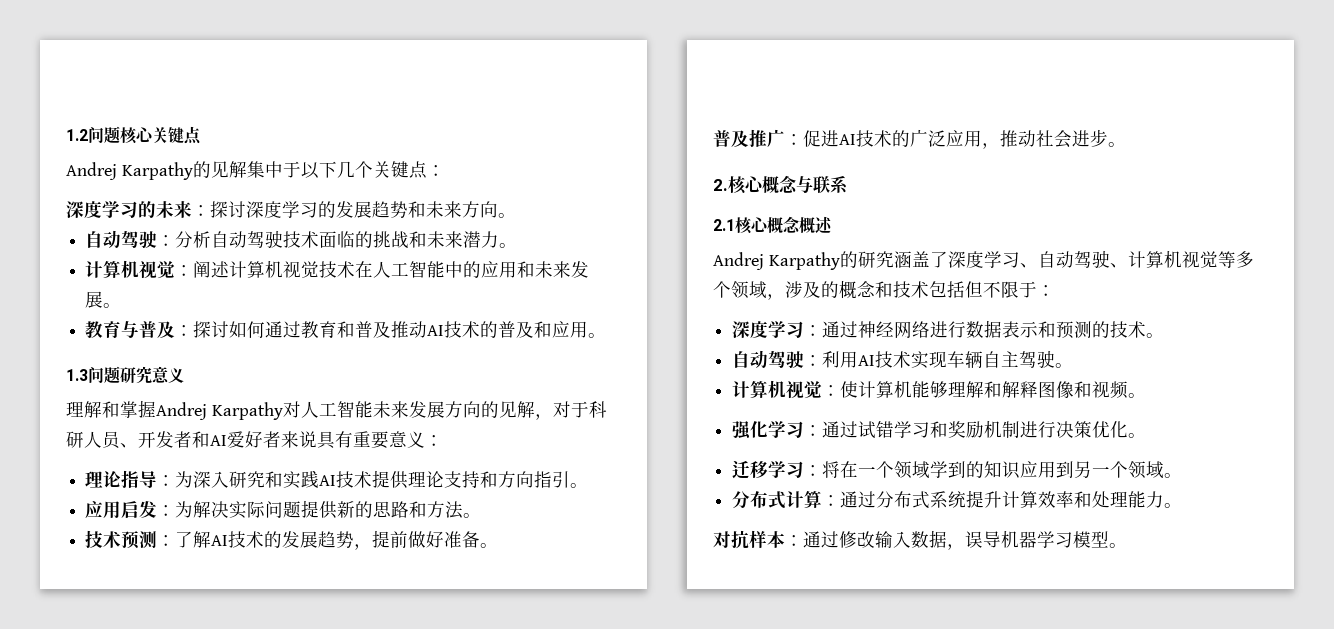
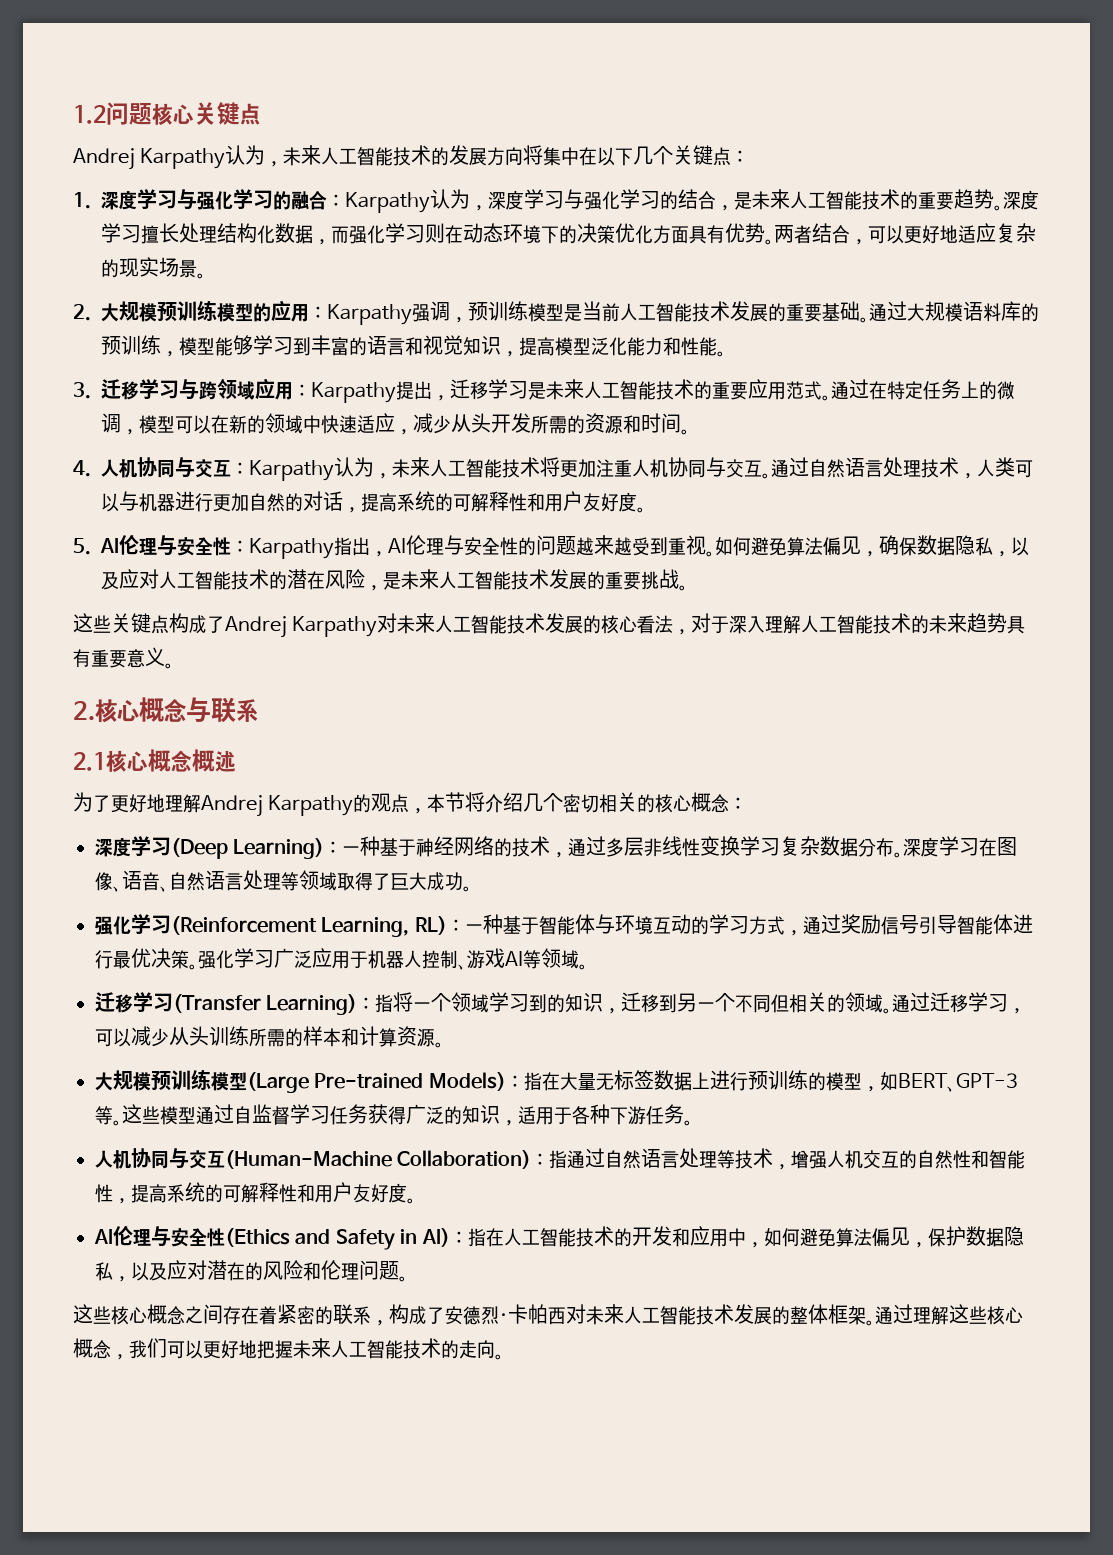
[192,161,301,178] 的见解集中于 -> [225,145,598,167] 认为，未来人工智能技术的发展方向将集中在
[66,201,516,218] [85,230,518,249] [85,260,590,279] [85,291,122,308] [85,321,607,339] [66,366,184,384] [66,400,607,420] [66,431,443,449] [85,470,589,489] [85,500,482,519] [85,530,499,550] [713,129,1108,149] 深度学习的未来：探讨深度学习的发展趋势和未来方向。 // 自动驾驶：分析自动驾驶技术面临的挑战和未来潜力。 // 计算机视觉：阐述计算机视觉技术在人工智能中的应用和未来发展。 // 教育与普及：探讨如何通过教育和普及推动AI技术的普及和应用。 // 1.3问题研究意义 // 理解和掌握Andrej Karpathy对人工智能未来发展方向的见解，对于科研人员、开发者和AI爱好者来说具有重要意义： // 理论指导：为深入研究和实践AI技术提供理论支持和方向指引。 // 应用启发：为解决实际问题提供新的思路和方法。 // 技术预测：了解AI技术的发展趋势，提前做好准备。 // 普及推广：促进AI技术的广泛应用，推动社会进步 -> [73,189,1039,213] [101,223,1036,245] [101,257,206,279] [73,300,1039,325] [101,335,726,357] [73,378,1015,403] [101,413,690,435] [73,457,1033,481] [101,491,646,513] [73,535,1029,559] [101,569,688,591] [73,613,1026,638] [73,647,165,668] 1.深度学习与强化学习的融合：Karpathy认为，深度学习与强化学习的结合，是未来人工智能技术的重要趋势。深度学习擅长处理结构化数据，而强化学习则在动态环境下的决策优化方面具有优势。两者结合，可以更好地适应复杂的现实场景。 // 2.大规模预训练模型的应用：Karpathy强调，预训练模型是当前人工智能技术发展的重要基础。通过大规模语料库的预训练，模型能够学习到丰富的语言和视觉知识，提高模型泛化能力和性能。 // 3.迁移学习与跨领域应用：Karpathy提出，迁移学习是未来人工智能技术的重要应用范式。通过在特定任务上的微调，模型可以在新的领域中快速适应，减少从头开发所需的资源和时间。 // 4.人机协同与交互：Karpathy认为，未来人工智能技术将更加注重人机协同与交互。通过自然语言处理技术，人类可以与机器进行更加自然的对话，提高系统的可解释性和用户友好度。 // 5. AI伦理与安全性：Karpathy指出，AI伦理与安全性的问题越来越受到重视。如何避免算法偏见，确保数据隐私，以及应对人工智能技术的潜在风险，是未来人工智能技术发展的重要挑战。 // 这些关键点构成了Andrej Karpathy对未来人工智能技术发展的核心看法，对于深入理解人工智能技术的未来趋势具有重要意义
[713,250,1254,270] [713,280,1055,300] [732,320,1165,339] [732,350,1074,369] [732,380,1147,399] [732,420,1129,440] Andrej Karpathy的研究涵盖了深度学习、自动驾驶、计算机视觉等多个领域，涉及的概念和技术包括但不限于： // 深度学习：通过神经网络进行数据表示和预测的技术。 // 自动驾驶：利用AI技术实现车辆自主驾驶。 // 计算机视觉：使计算机能够理解和解释图像和视频。 // 强化学习：通过试错学习和奖励机制进行决策优化 -> [73,792,748,817] [95,836,1018,859] [95,870,472,892] [95,914,1033,937] [95,948,579,970] 为了更好地理解Andrej Karpathy的观点，本节将介绍几个密切相关的核心概念： // 深度学习(Deep Learning)：一种基于神经网络的技术，通过多层非线性变换学习复杂数据分布。深度学习在图像、语音、自然语言处理等领域取得了巨大成功。 // 强化学习(Reinforcement Learning, RL)：一种基于智能体与环境互动的学习方式，通过奖励信号引导智能体进行最优决策。强化学习广泛应用于机器人控制、游戏AI等领域
[804,461,859,478] ：将在 -> [173,992,414,1015] (Transfer Learning)：指将
(949, 469) none -> [509,994,530,1012] 习
[1020,461,1057,478] 应用 -> [603,992,660,1014] ，迁移
[1128,461,1183,479] [732,490,1183,509] [713,530,1109,550] 领域。 // 分布式计算：通过分布式系统提升计算效率和处理能力。 // 对抗样本：通过修改输入数据，误导机器学习模型 -> [735,992,1027,1014] [95,1026,444,1048] [95,1069,1018,1093] [95,1104,693,1126] [95,1148,1026,1170] [95,1182,416,1204] [94,1226,1024,1250] [95,1260,408,1282] [73,1304,1023,1326] [73,1338,495,1360] 不同但相关的领域。通过迁移学习，可以减少从头训练所需的样本和计算资源。 // 大规模预训练模型(Large Pre-trained Models)：指在大量无标签数据上进行预训练的模型，如BERT、GPT-3等。这些模型通过自监督学习任务获得广泛的知识，适用于各种下游任务。 // 人机协同与交互(Human-Machine Collaboration)：指通过自然语言处理等技术，增强人机交互的自然性和智能性，提高系统的可解释性和用户友好度。 // AI伦理与安全性(Ethics and Safety in AI)：指在人工智能技术的开发和应用中，如何避免算法偏见，保护数据隐私，以及应对潜在的风险和伦理问题。 // 这些核心概念之间存在着紧密的联系，构成了安德烈·卡帕西对未来人工智能技术发展的整体框架。通过理解这些核心概念，我们可以更好地把握未来人工智能技术的走向

